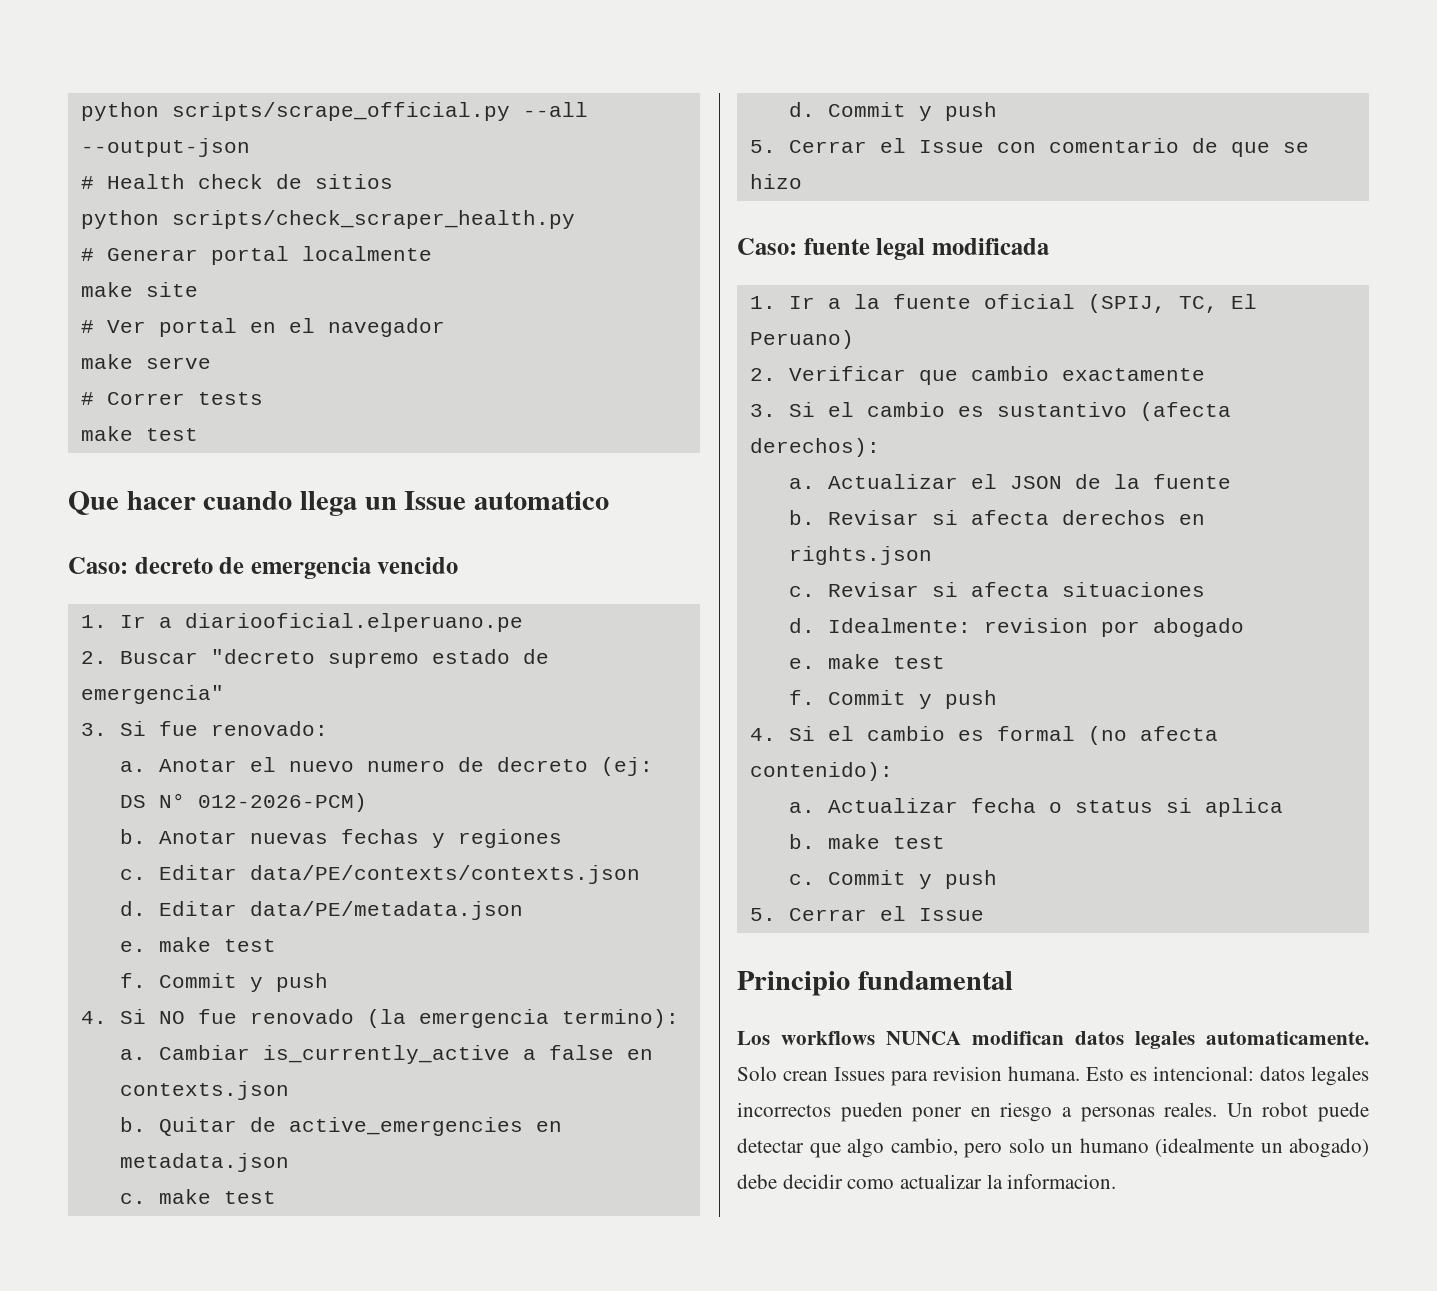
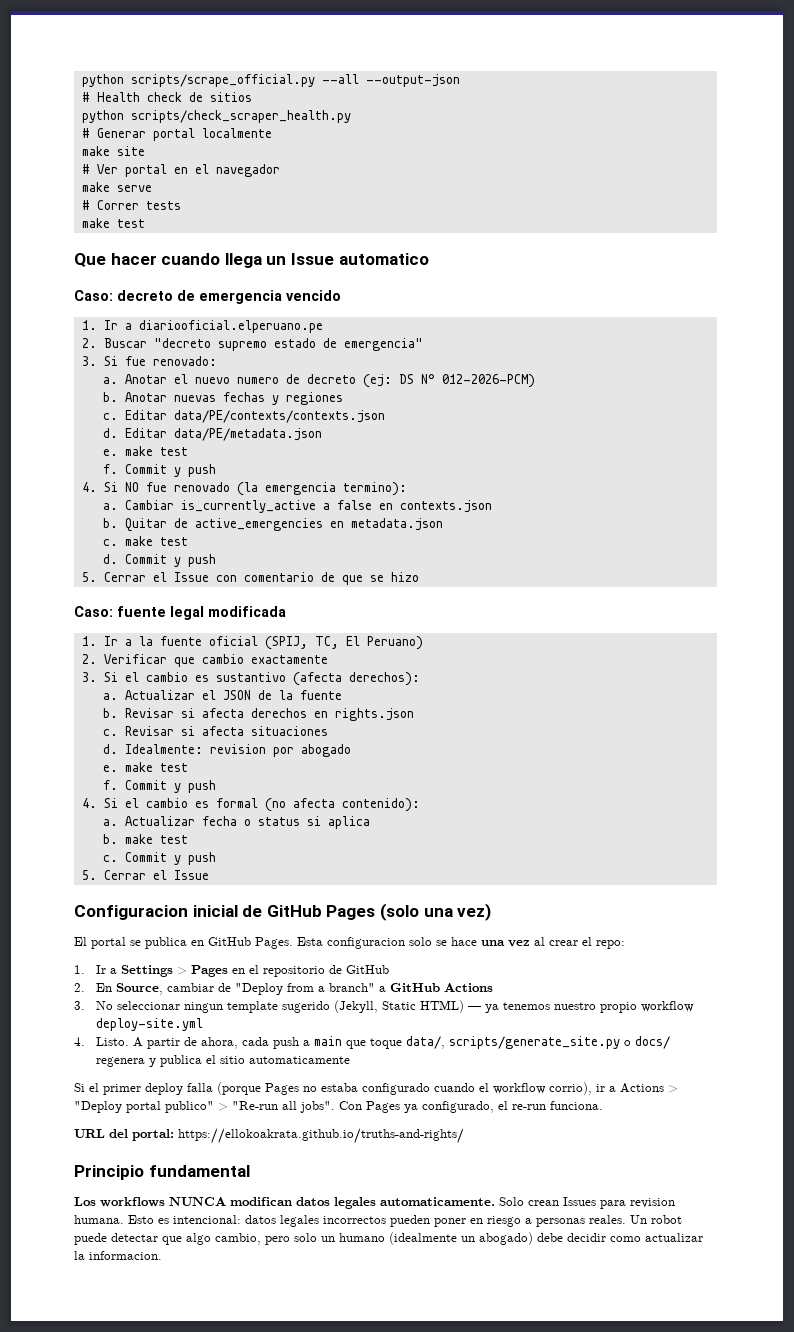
(984, 914) none -> [74,903,492,921] [74,937,625,949] [74,965,390,977] [74,983,494,995] [74,1000,695,1013] [96,1018,204,1031] [74,1036,671,1049] [96,1055,351,1067] [74,1082,678,1095] [74,1101,603,1113] [74,1128,464,1144] // Configuracion inicial de GitHub Pages (solo una vez) // El portal se publica en GitHub Pages. Esta configuracion solo se hace una vez al crear el repo: // 1. Ir a Settings > Pages en el repositorio de GitHub // 2. En Source, cambiar de "Deploy from a branch" a GitHub Actions // 3. No seleccionar ningun template sugerido (Jekyll, Static HTML) — ya tenemos nuestro propio workflow deploy-site.yml // 4. Listo. A partir de ahora, cada push a main que toque data/, scripts/generate_site.py o docs/ regenera y publica el sitio automaticamente // Si el primer deploy falla (porque Pages no estaba configurado cuando el workflow corrio), ir a Actions > "Deploy portal publico" > "Re-run all jobs". Con Pages ya configurado, el re-run funciona. // URL del portal: https://ellokoakrata.github.io/truths-and-rights/

